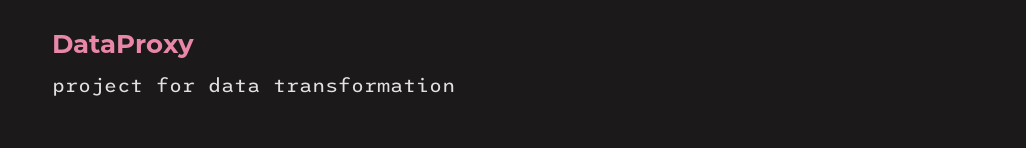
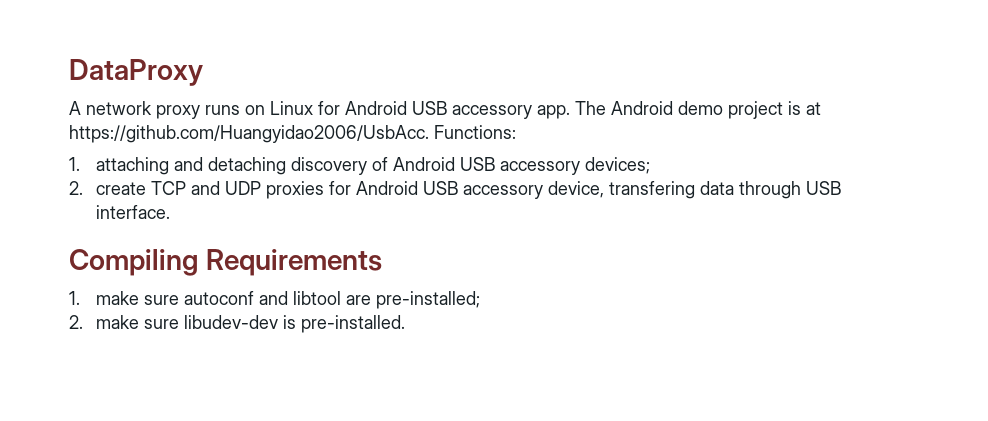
[52,77,455,96] project for data transformation -> [69,101,821,119] [69,125,516,143] [69,157,651,175] [69,181,842,199] [96,205,171,219] [69,249,382,276] [69,291,481,309] [69,315,406,333] A network proxy runs on Linux for Android USB accessory app. The Android demo project is at https://github.com/Huangyidao2006/UsbAcc. Functions: // 1. attaching and detaching discovery of Android USB accessory devices; // 2. create TCP and UDP proxies for Android USB accessory device, transfering data through USB interface. // Compiling Requirements // 1. make sure autoconf and libtool are pre-installed; // 2. make sure libudev-dev is pre-installed.

